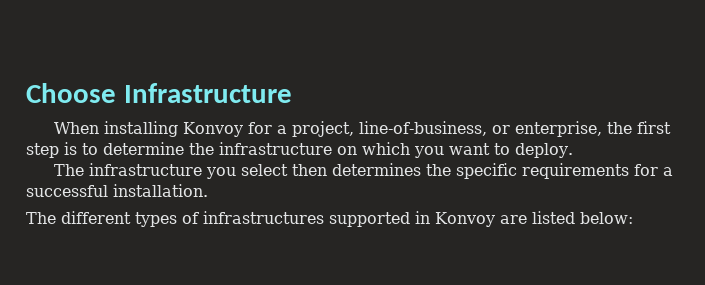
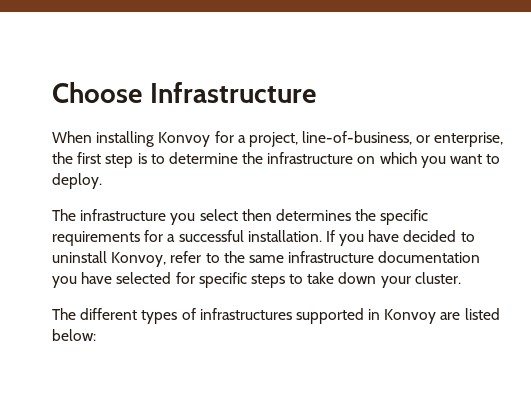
(208, 190) none -> [325,230,475,246] [52,251,481,267] [52,272,461,288] If you have decided to uninstall Konvoy, refer to the same infrastructure documentation you have selected for specific steps to take down your cluster.

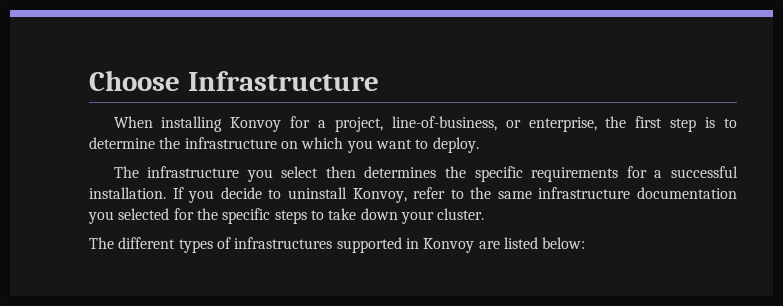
[368,230,457,242] have decided -> [220,187,262,199] decide
[81,272,113,284] have -> (114, 217) none
(195, 278) none -> [196,208,218,220] the

